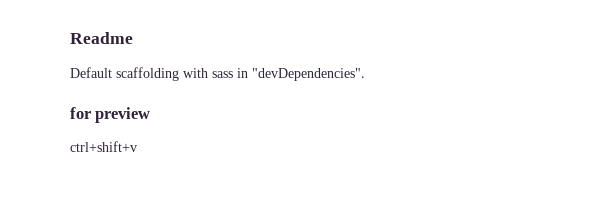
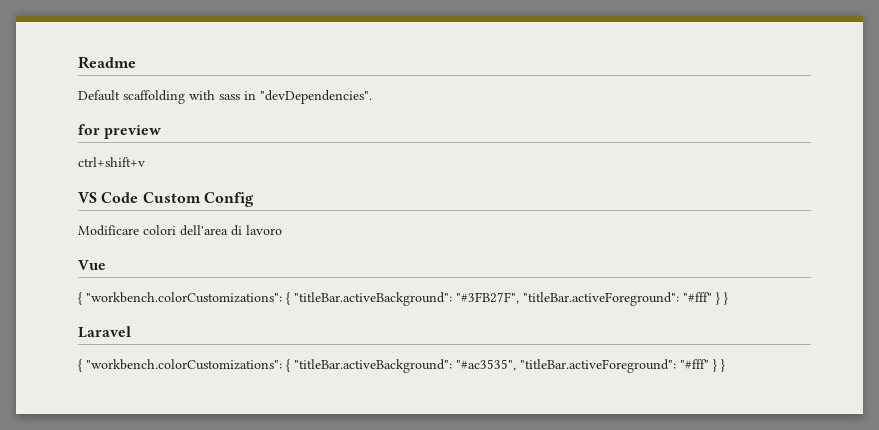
(137, 146) none -> [78,192,254,207] [78,225,282,236] [78,260,106,270] [78,292,728,306] [78,326,131,338] [78,359,725,373] // VS Code Custom Config // Modificare colori dell'area di lavoro // Vue // { "workbench.colorCustomizations": { "titleBar.activeBackground": "#3FB27F", "titleBar.activeForeground": "#fff" } } // Laravel // { "workbench.colorCustomizations": { "titleBar.activeBackground": "#ac3535", "titleBar.activeForeground": "#fff" } }

